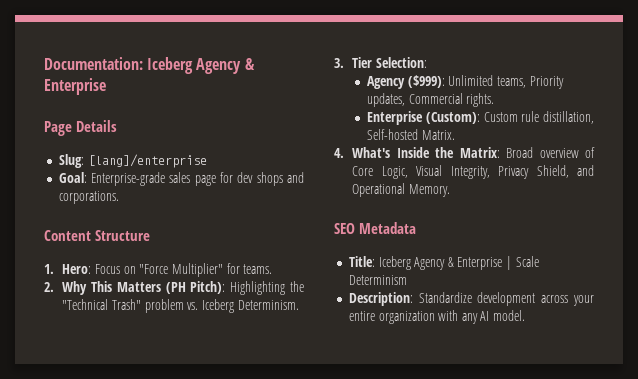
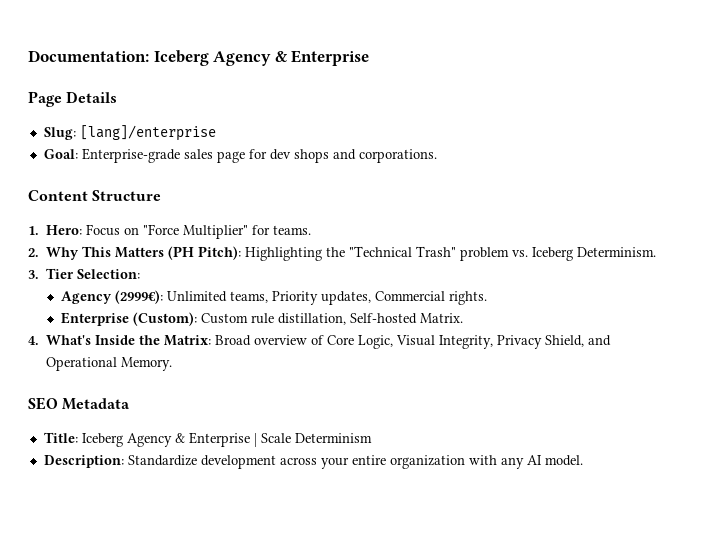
[407,75,445,88] ($999): -> [114,290,163,304] (2999€):

